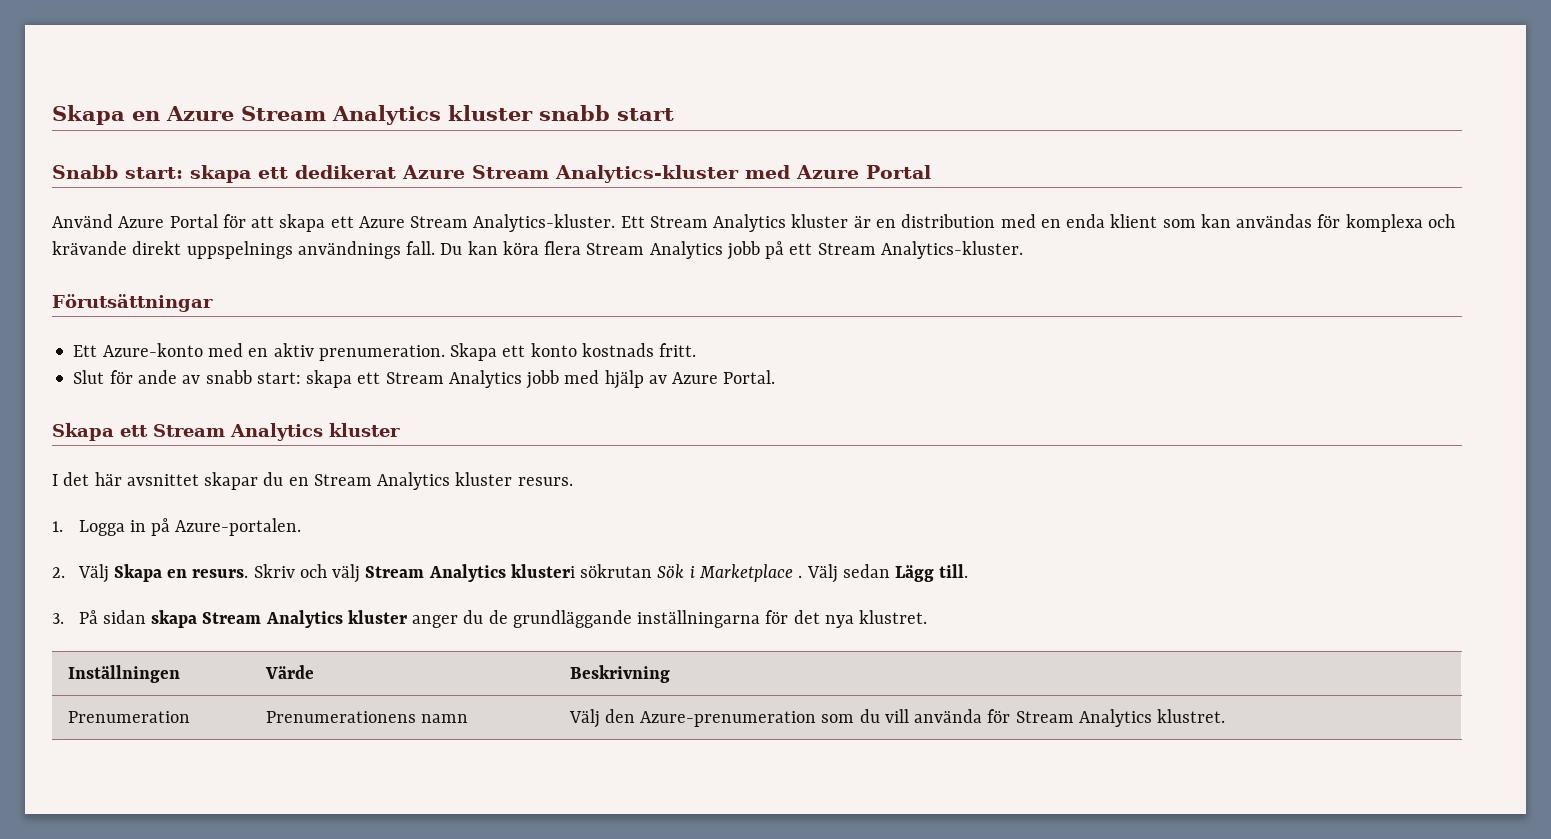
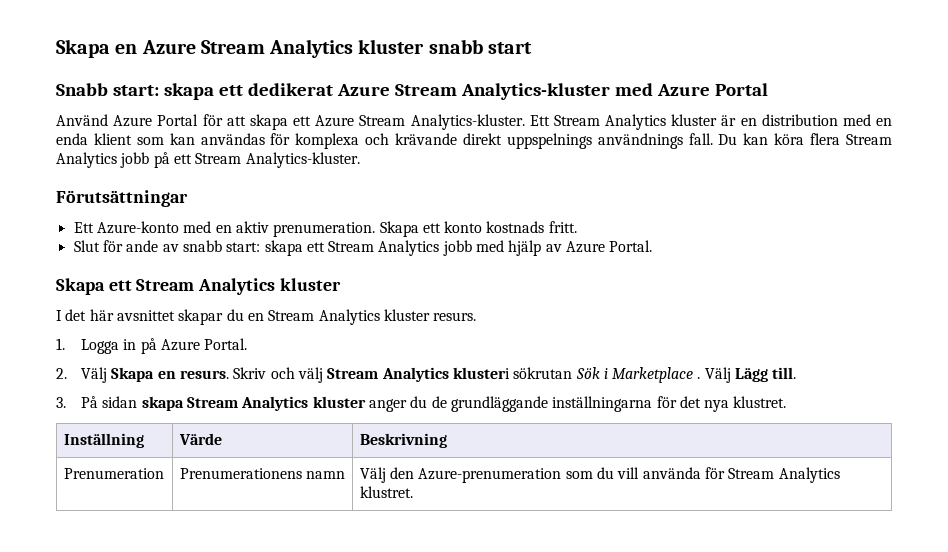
[175,518,302,536] Azure-portalen. -> [160,338,248,351] Azure Portal.
[842,564,890,578] sedan -> (731, 375) none
[67,665,180,683] Inställningen -> [63,433,144,448] Inställning

